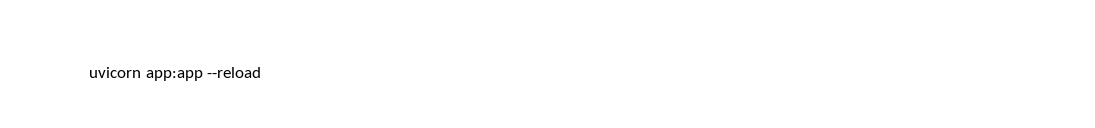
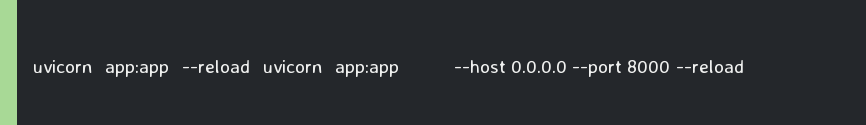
(262, 72) none -> [263,60,744,77] uvicorn app:app --host 0.0.0.0 --port 8000 --reload

